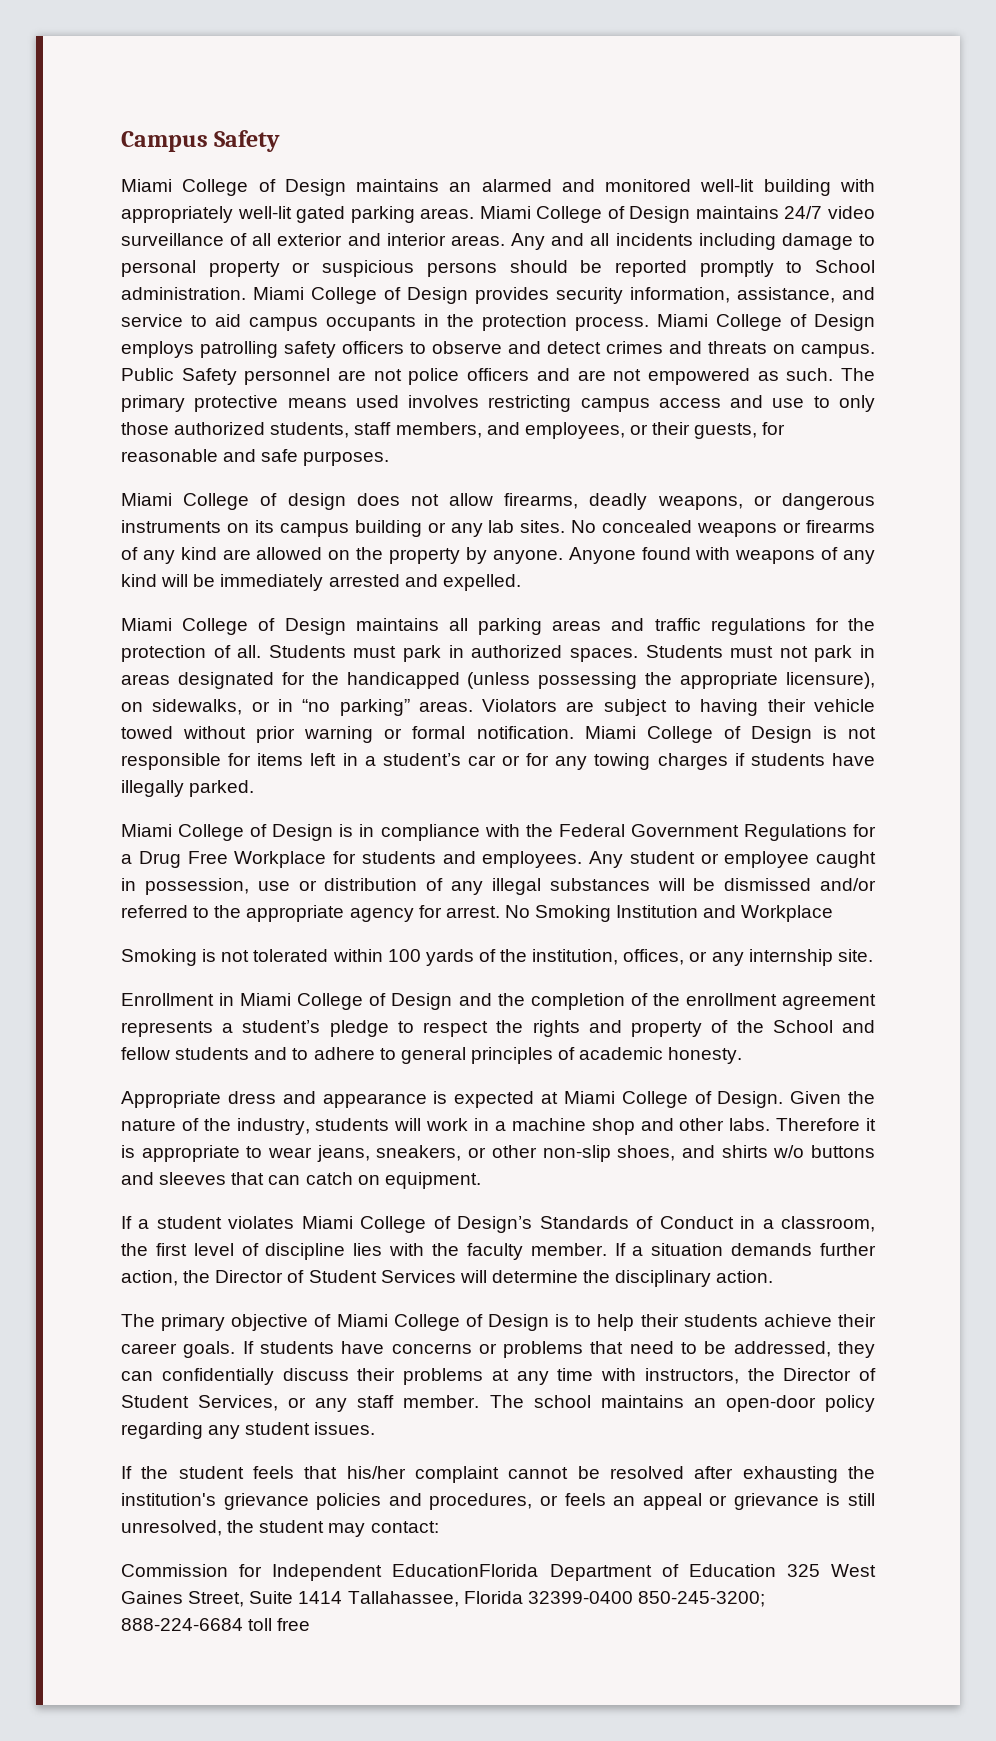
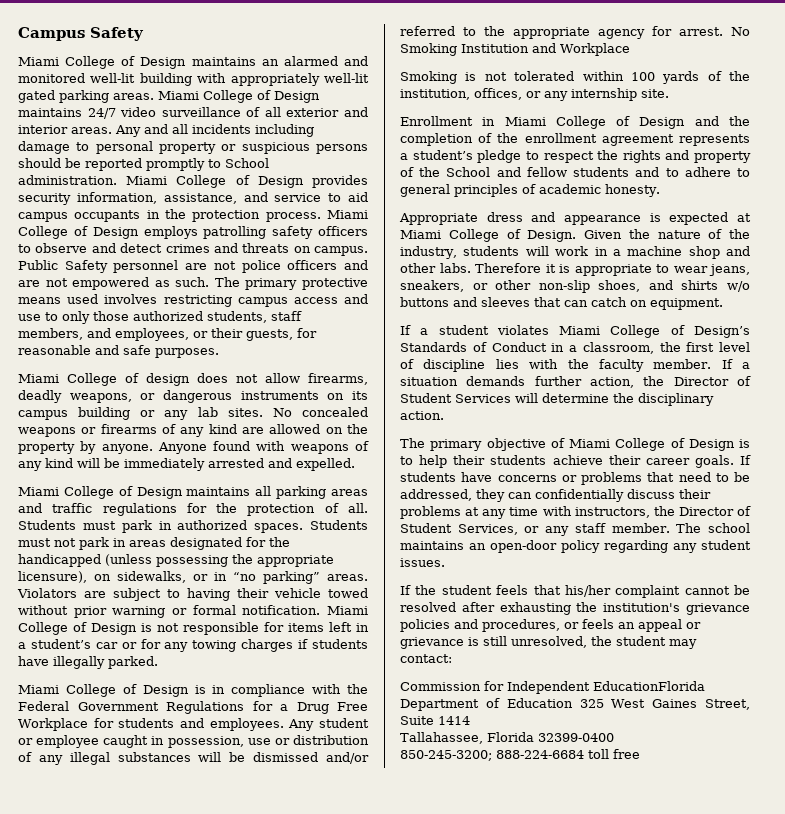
(343, 1597) none -> (470, 720) //
(633, 1597) none -> (614, 737) //

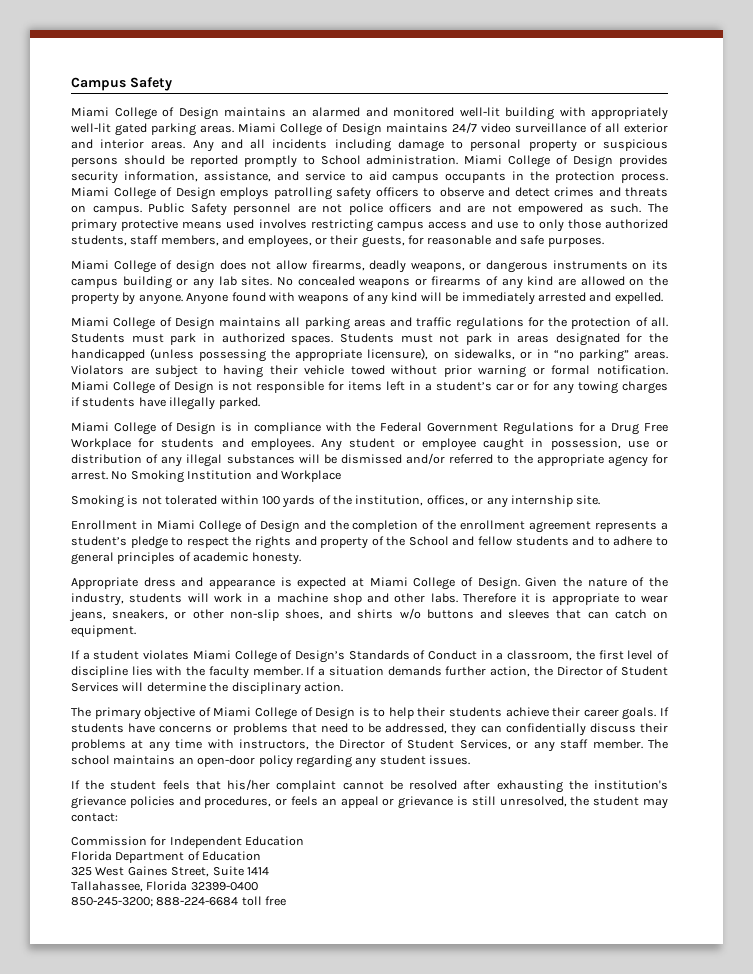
[593,681,705,691] EducationFlorida -> [245,836,305,846] [71,851,112,861] Education // Florida
(573, 703) none -> (262, 856) //

